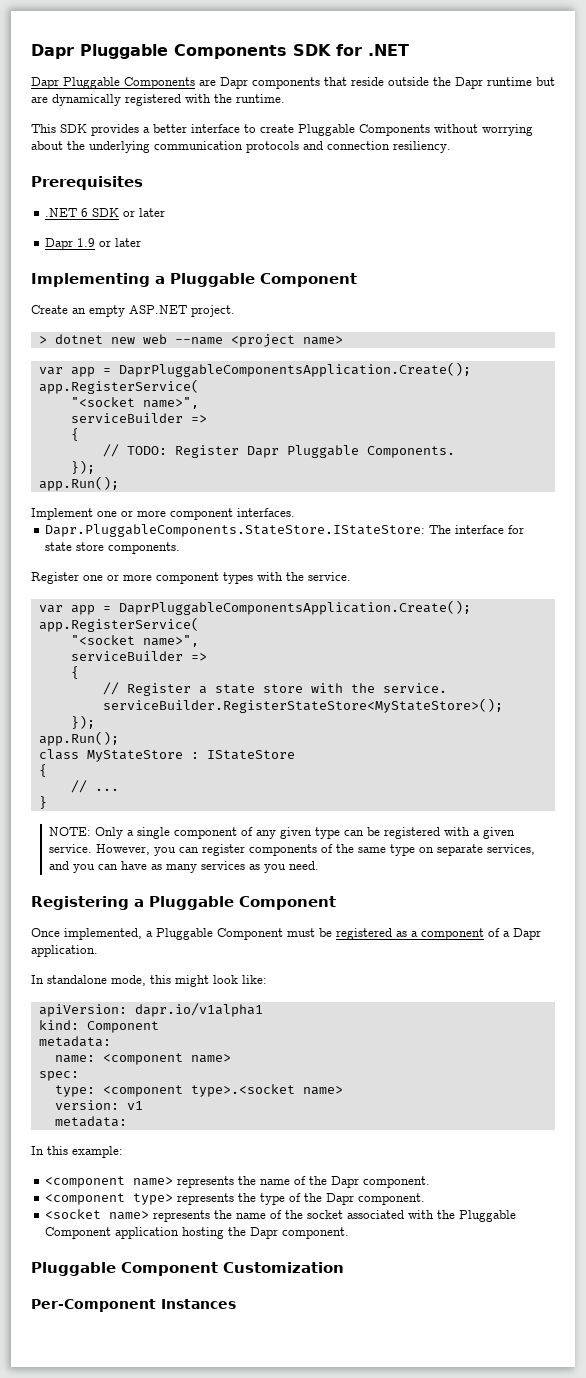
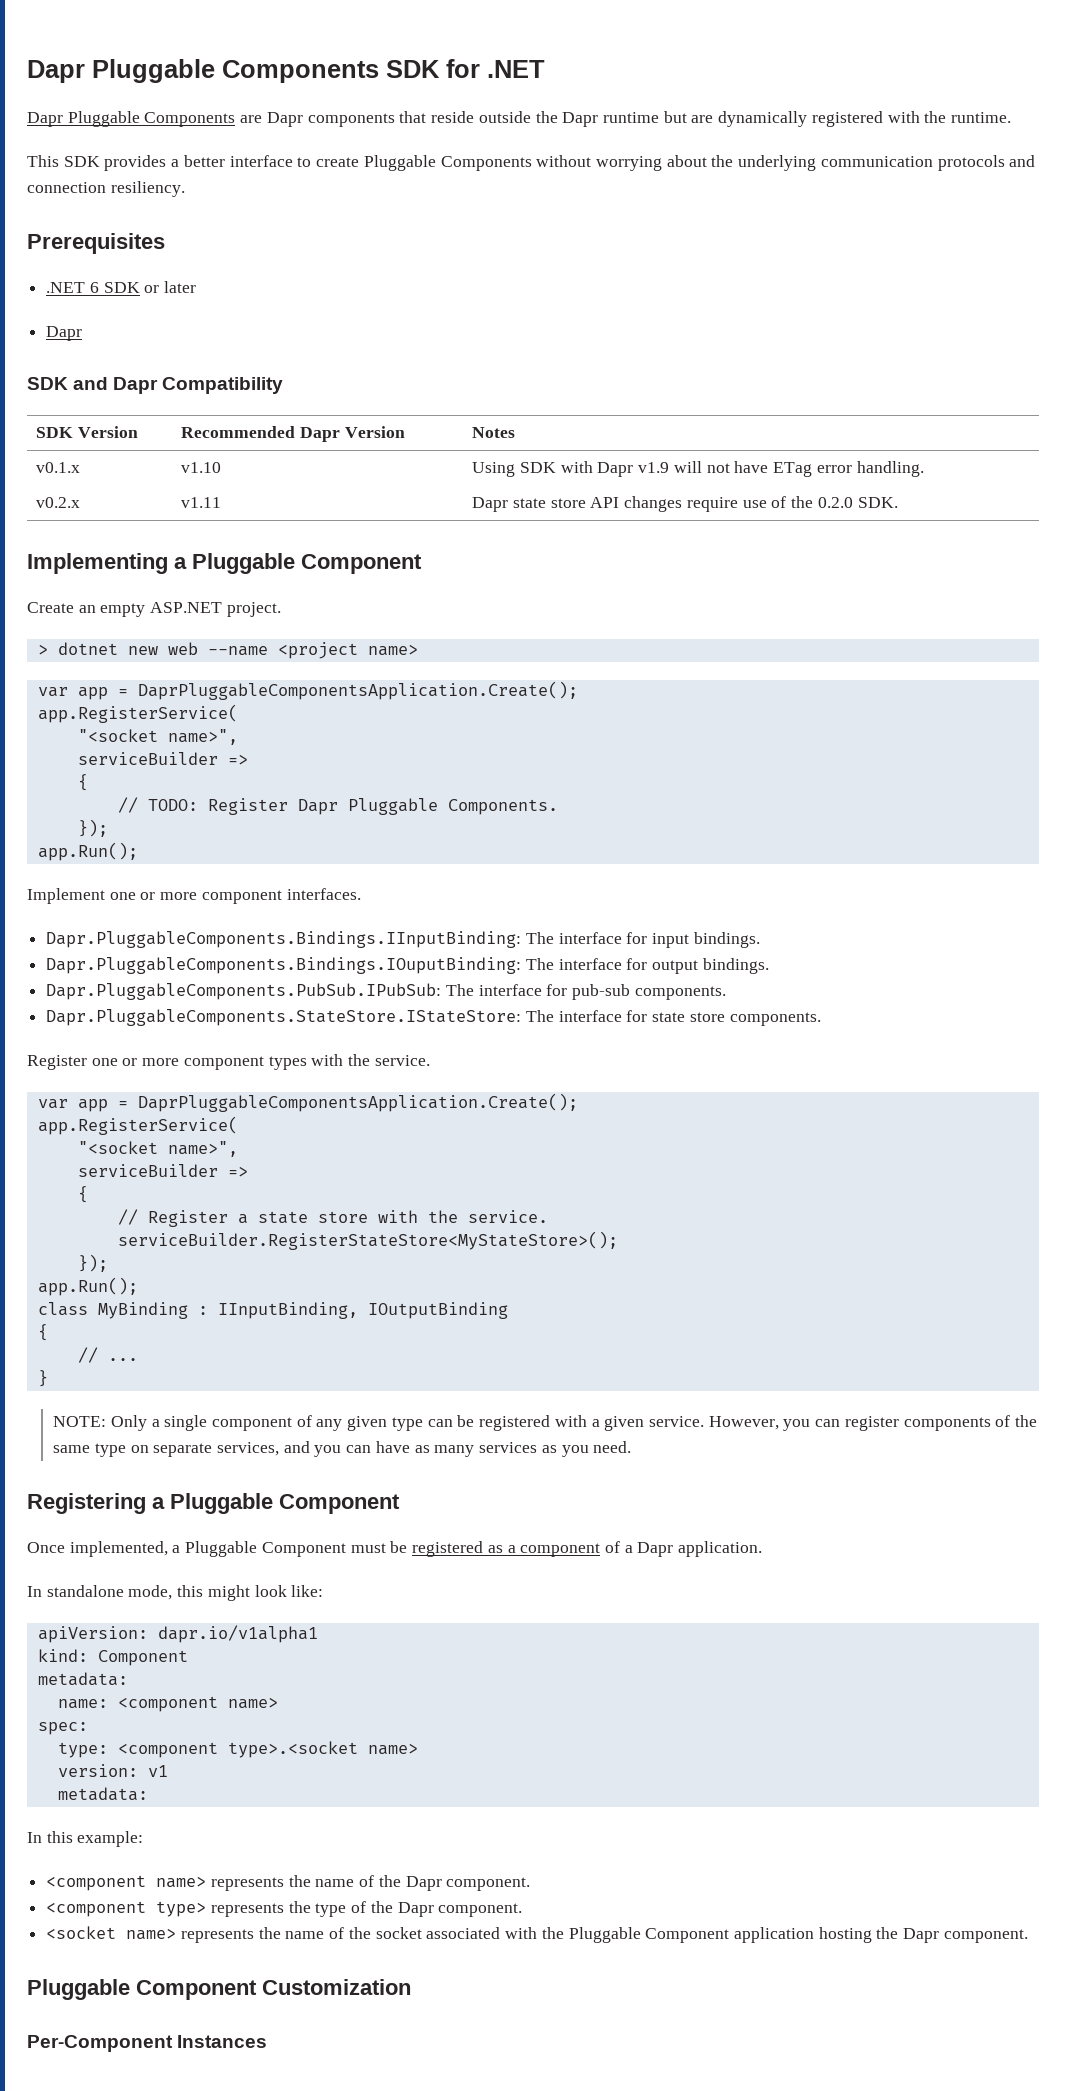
[77,238,142,247] 1.9 or later -> [27,377,284,394] [36,426,138,438] [181,426,405,442] [472,427,516,438] [36,462,81,473] [181,462,222,473] [472,461,924,477] [36,497,81,508] [181,497,222,508] [472,496,898,512] // SDK and Dapr Compatibility // SDK Version | Recommended Dapr Version | Notes // v0.1.x | v1.10 | Using SDK with Dapr v1.9 will not have ETag error handling. // v0.2.x | v1.11 | Dapr state store API changes require use of the 0.2.0 SDK.
(295, 512) none -> [46,931,760,948] [46,957,769,974] [46,983,726,1000] // Dapr.PluggableComponents.Bindings.IInputBinding: The interface for input bindings. // Dapr.PluggableComponents.Bindings.IOuputBinding: The interface for output bindings. // Dapr.PluggableComponents.PubSub.IPubSub: The interface for pub-sub components.
[86,750,295,762] MyStateStore : IStateStore -> [97,1302,508,1319] MyBinding : IInputBinding, IOutputBinding

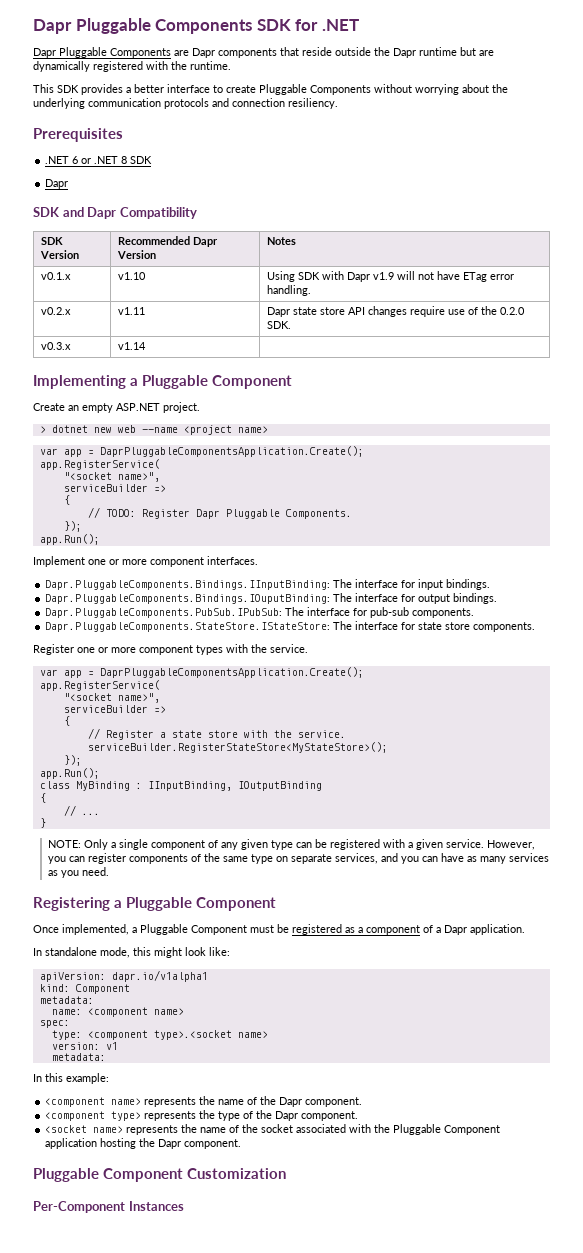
[103,281,197,293] SDK or later -> [81,156,153,164] or .NET 8 SDK
(898, 502) none -> [40,342,71,350] [117,342,146,350] // v0.3.x | v1.14 |

